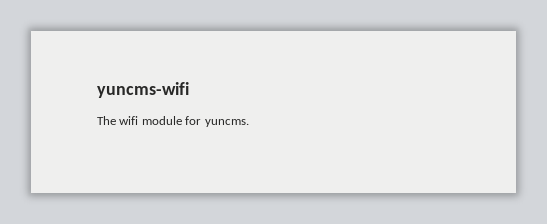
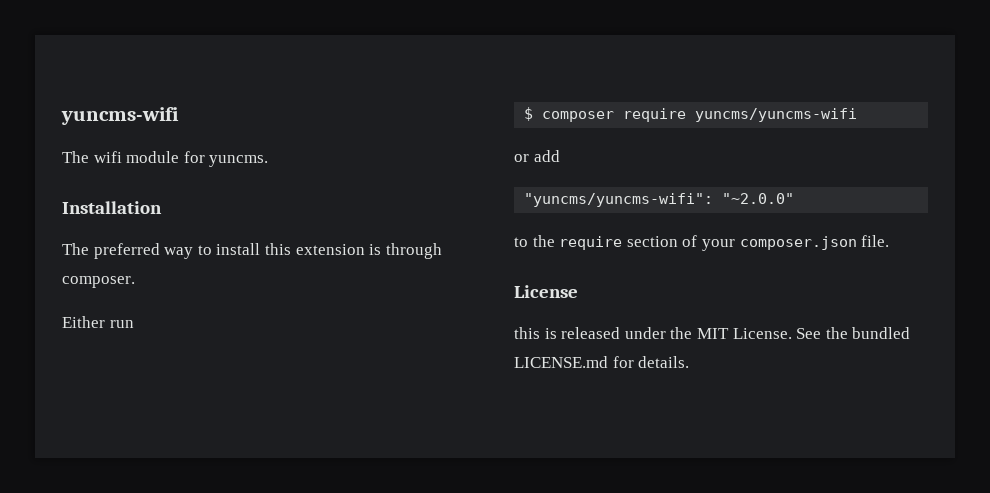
(249, 123) none -> [62,201,162,214] [62,243,442,259] [62,276,135,288] [62,316,134,328] [524,107,858,122] [514,150,560,162] [524,193,795,207] [514,235,890,251] [514,285,578,298] [514,327,911,339] [514,356,690,368] // Installation // The preferred way to install this extension is through composer. // Either run // $ composer require yuncms/yuncms-wifi // or add // "yuncms/yuncms-wifi": "~2.0.0" // to the require section of your composer.json file. // License // this is released under the MIT License. See the bundled LICENSE.md for details.

